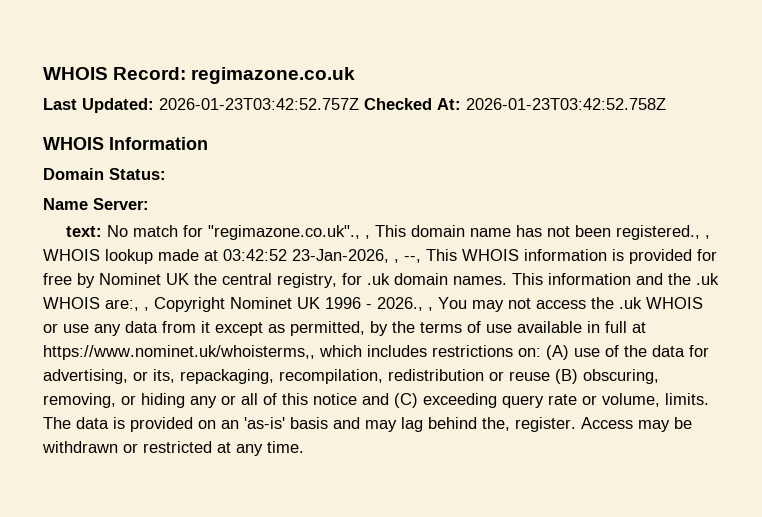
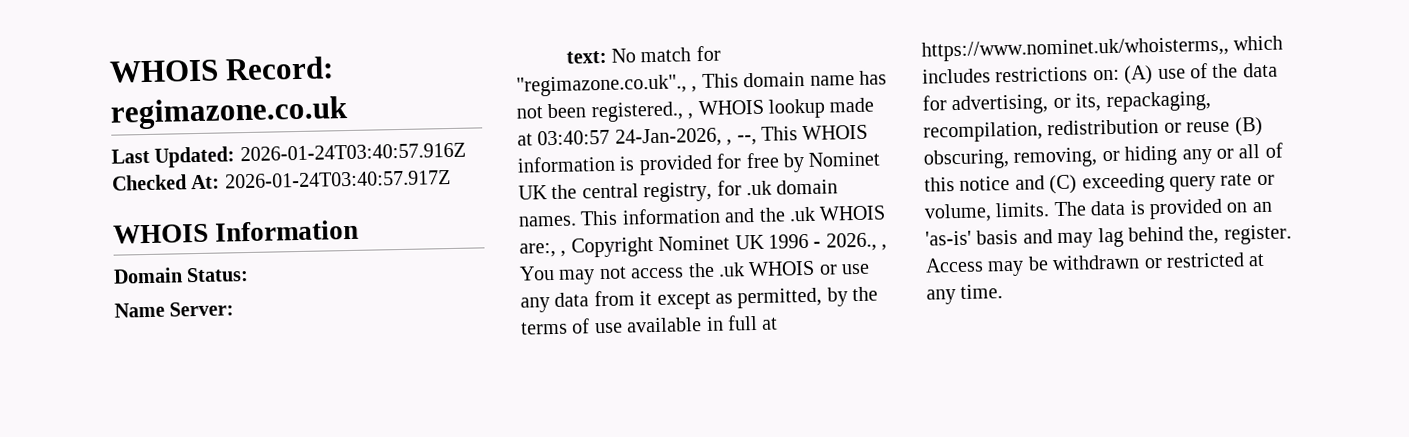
[159,98,359,110] 2026-01-23T03:42:52.757Z -> [239,142,466,162] 2026-01-24T03:40:57.916Z
[466,98,666,110] 2026-01-23T03:42:52.758Z -> [224,170,451,189] 2026-01-24T03:40:57.917Z
[223,249,389,263] 03:42:52 23-Jan-2026, -> [537,127,722,148] 03:40:57 24-Jan-2026,

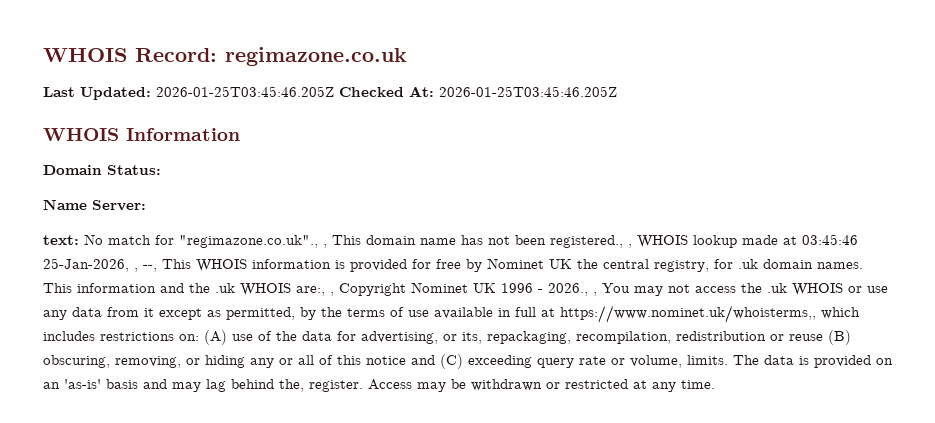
[239,142,466,162] 2026-01-24T03:40:57.916Z -> [156,86,334,97] 2026-01-25T03:45:46.205Z
[224,170,451,189] 2026-01-24T03:40:57.917Z -> [439,86,617,97] 2026-01-25T03:45:46.205Z
[537,127,722,148] 03:40:57 24-Jan-2026, -> [802,234,858,245] [43,258,129,272] 03:45:46 25-Jan-2026,

